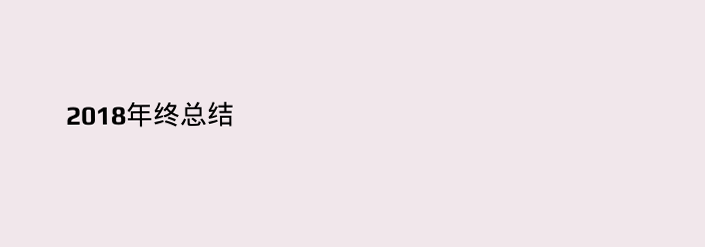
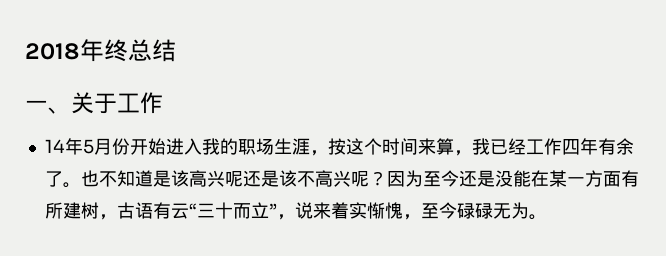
(235, 114) none -> [25,92,163,114] [44,138,634,156] [44,170,639,188] [44,202,547,220] // 一、关于工作 // 14年5月份开始进入我的职场生涯，按这个时间来算，我已经工作四年有余了。也不知道是该高兴呢还是该不高兴呢？因为至今还是没能在某一方面有所建树，古语有云“三十而立”，说来着实惭愧，至今碌碌无为。

